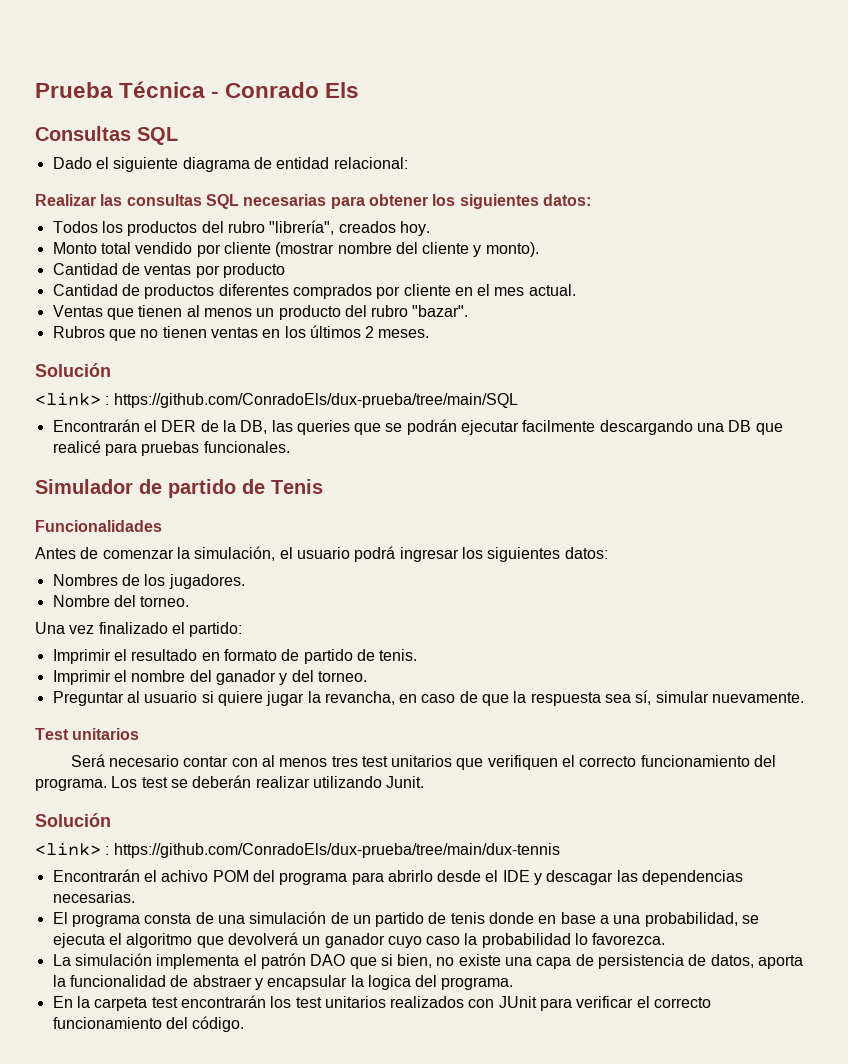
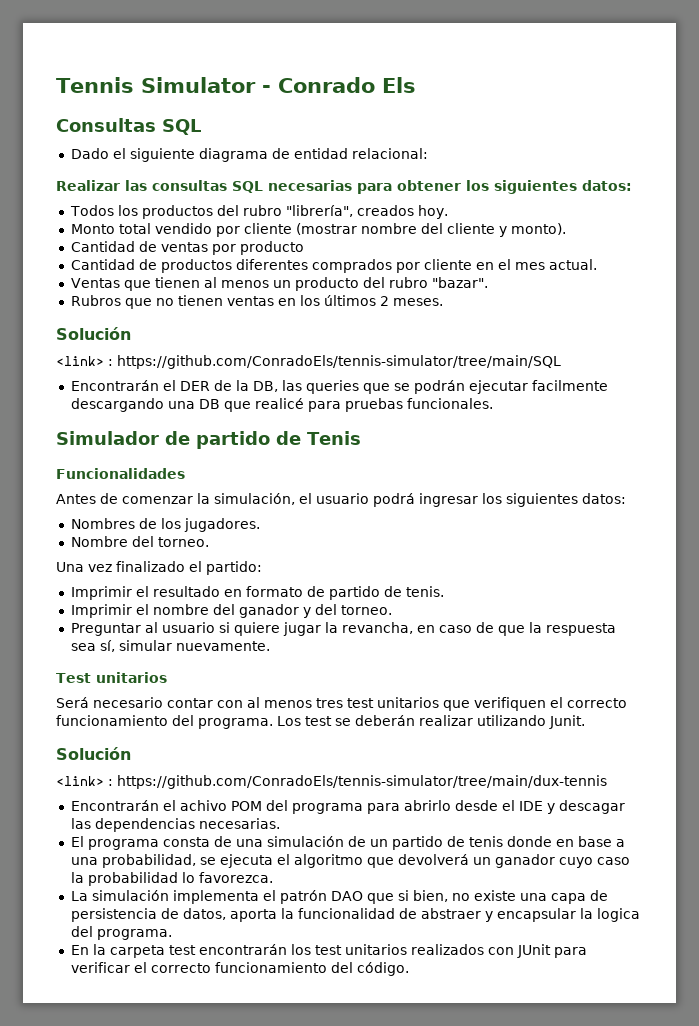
[35,81,206,98] Prueba Técnica -> [56,77,256,93] Tennis Simulator
[113,393,518,408] https://github.com/ConradoEls/dux-prueba/tree/main/SQL -> [117,355,561,369] https://github.com/ConradoEls/tennis-simulator/tree/main/SQL
[113,843,560,858] https://github.com/ConradoEls/dux-prueba/tree/main/dux-tennis -> [117,775,607,789] https://github.com/ConradoEls/tennis-simulator/tree/main/dux-tennis

